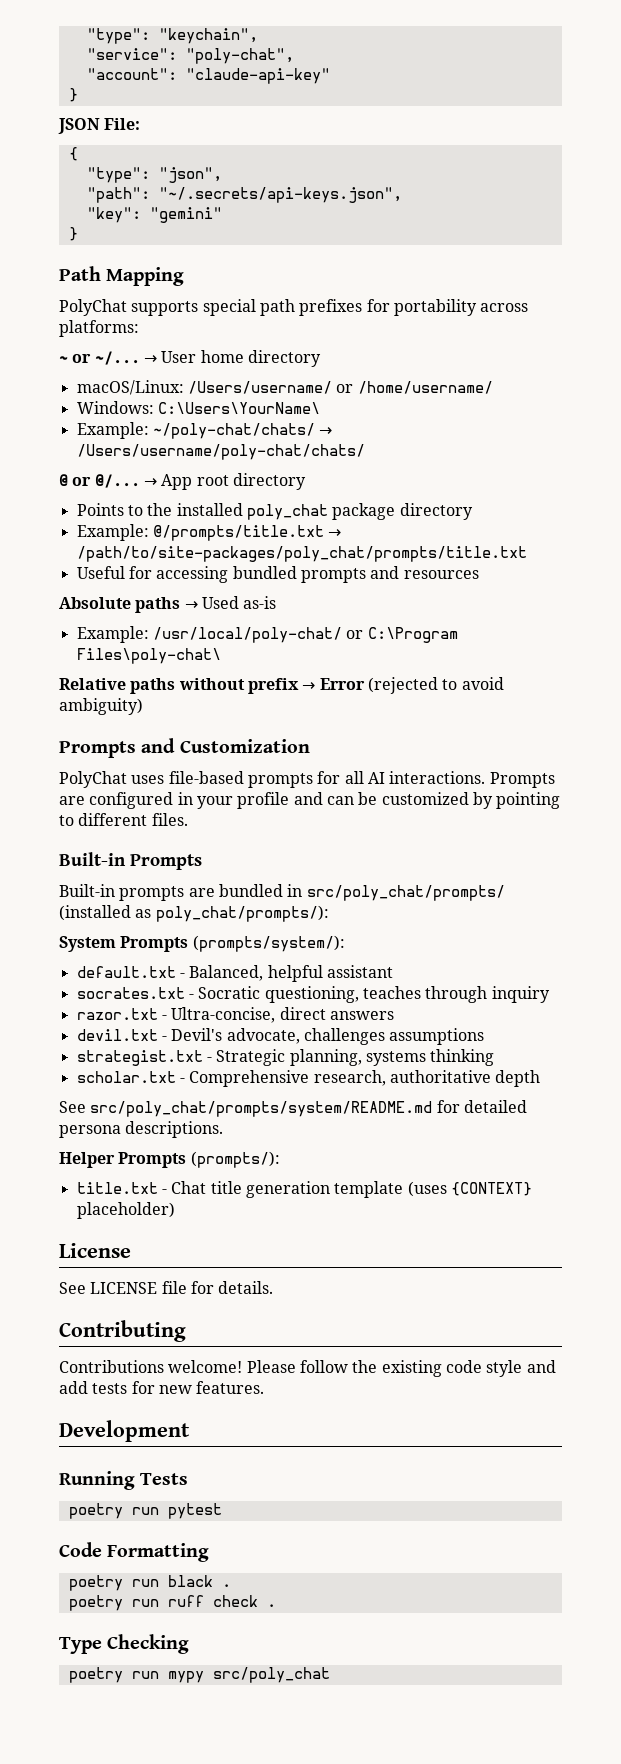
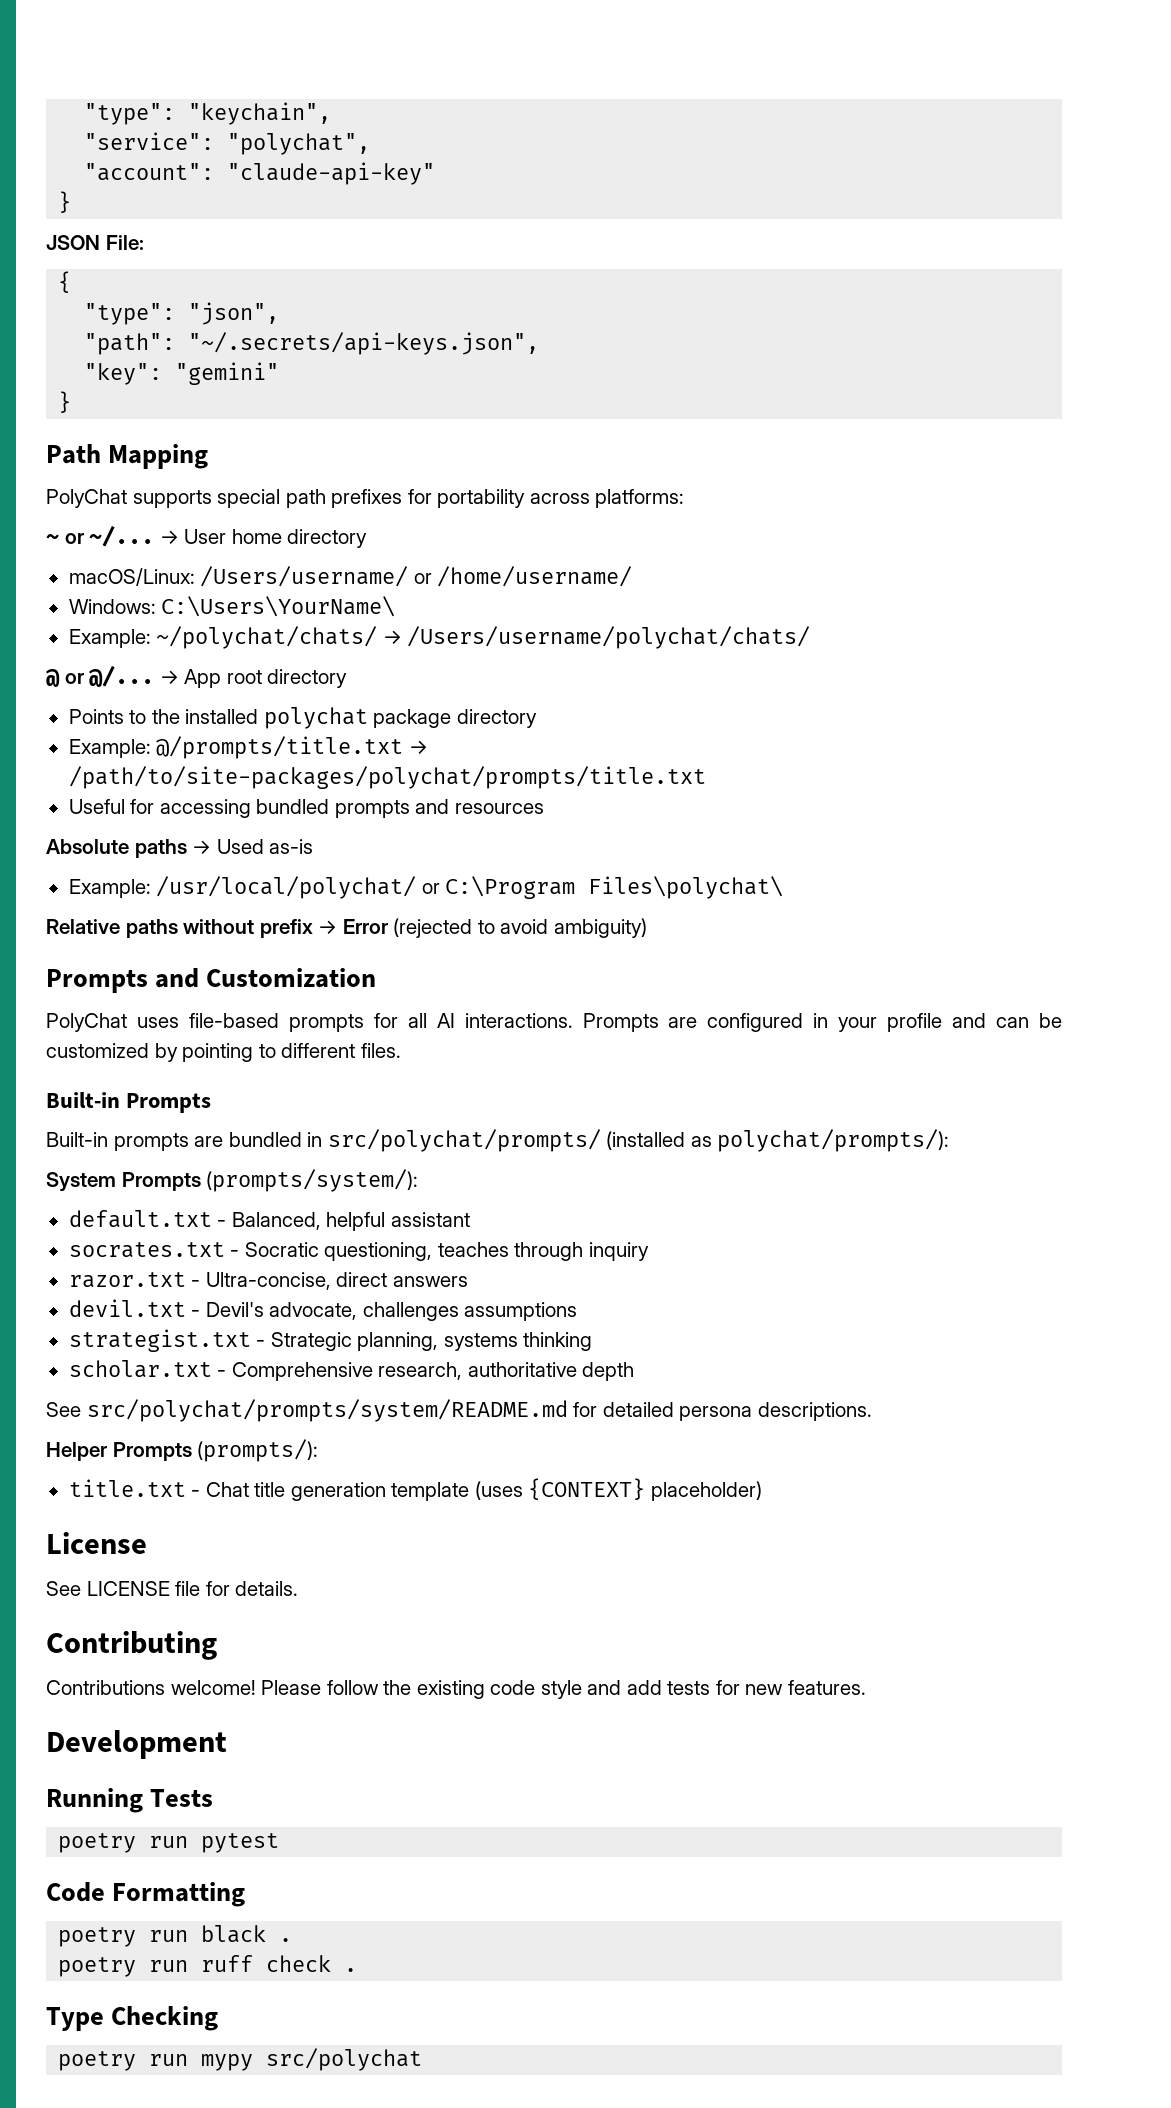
[185,48,294,64] "poly-chat", -> [227,133,371,155] "polychat",
[152,423,333,439] [76,444,365,460] ~/poly-chat/chats/ → /Users/username/poly-chat/chats/ -> [156,626,811,649] ~/polychat/chats/ → /Users/username/polychat/chats/
[246,504,328,520] poly_chat -> [263,707,368,729] polychat
[76,546,527,562] /path/to/site-packages/poly_chat/prompts/title.txt -> [68,766,706,789] /path/to/site-packages/polychat/prompts/title.txt
[152,627,342,643] /usr/local/poly-chat/ -> [156,876,417,899] /usr/local/polychat/
[76,648,221,664] Files\poly-chat\ -> [588,876,784,899] Files\polychat\
[306,885,505,901] src/poly_chat/prompts/ -> [327,1129,601,1152] src/polychat/prompts/
[155,905,329,922] poly_chat/prompts/): -> [717,1129,950,1152] polychat/prompts/):
[90,1101,433,1117] src/poly_chat/prompts/system/README.md -> [86,1399,568,1422] src/polychat/prompts/system/README.md
[212,1667,330,1683] src/poly_chat -> [266,2048,423,2071] src/polychat

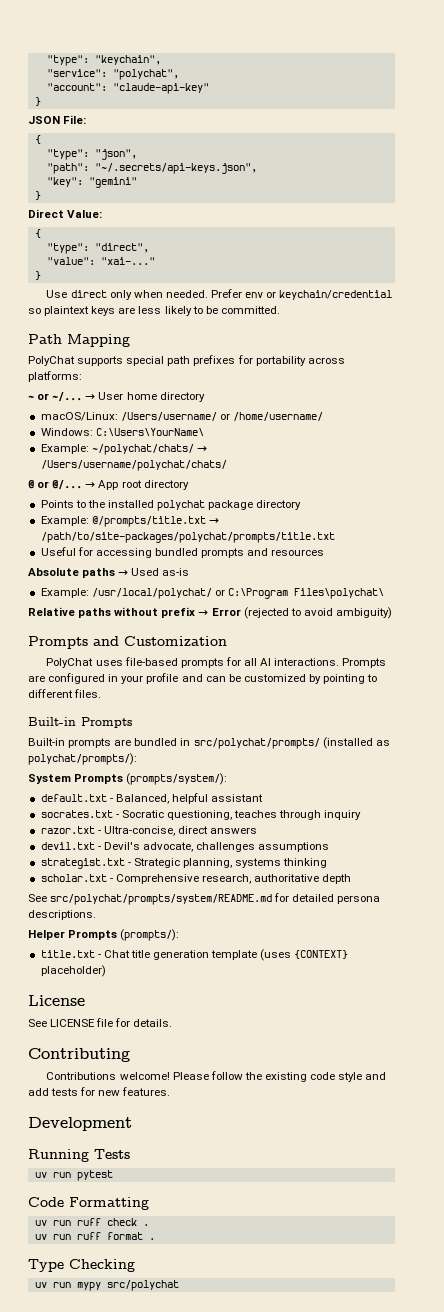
(72, 402) none -> [28,209,103,218] [34,229,41,238] [46,243,149,254] [46,257,155,265] [34,271,41,280] [46,289,393,300] [28,306,280,316] // Direct Value: // { // "type": "direct", // "value": "xai-..." // } // Use direct only when needed. Prefer env or keychain/credential so plaintext keys are less likely to be committed.
[58,1833,137,1853] poetry -> [34,1172,47,1178] uv
[58,1925,293,1947] [58,1957,137,1977] poetry run black . // poetry -> [34,1220,47,1226] uv
(358, 1970) none -> [34,1232,155,1240] // uv run ruff format .
[58,2051,137,2071] poetry -> [34,1282,47,1288] uv

